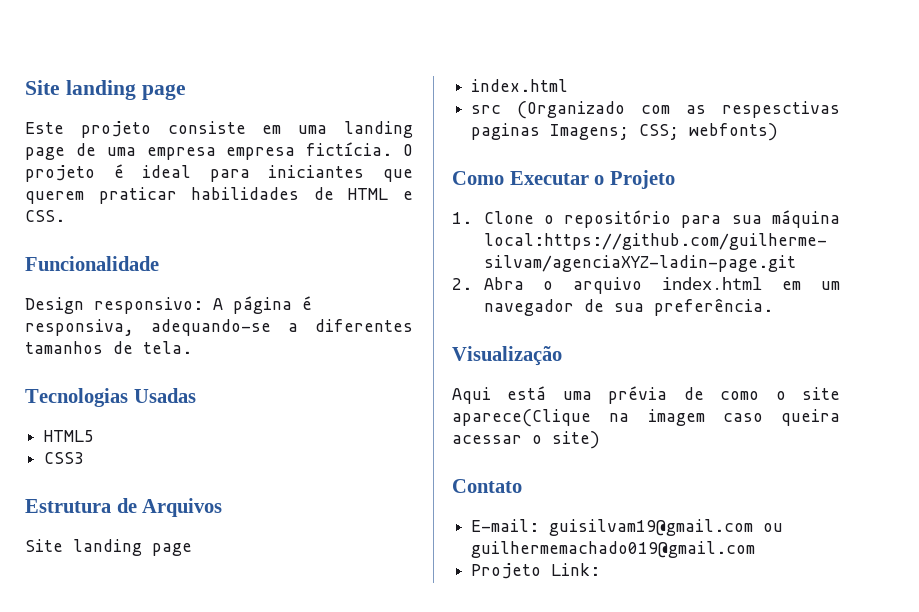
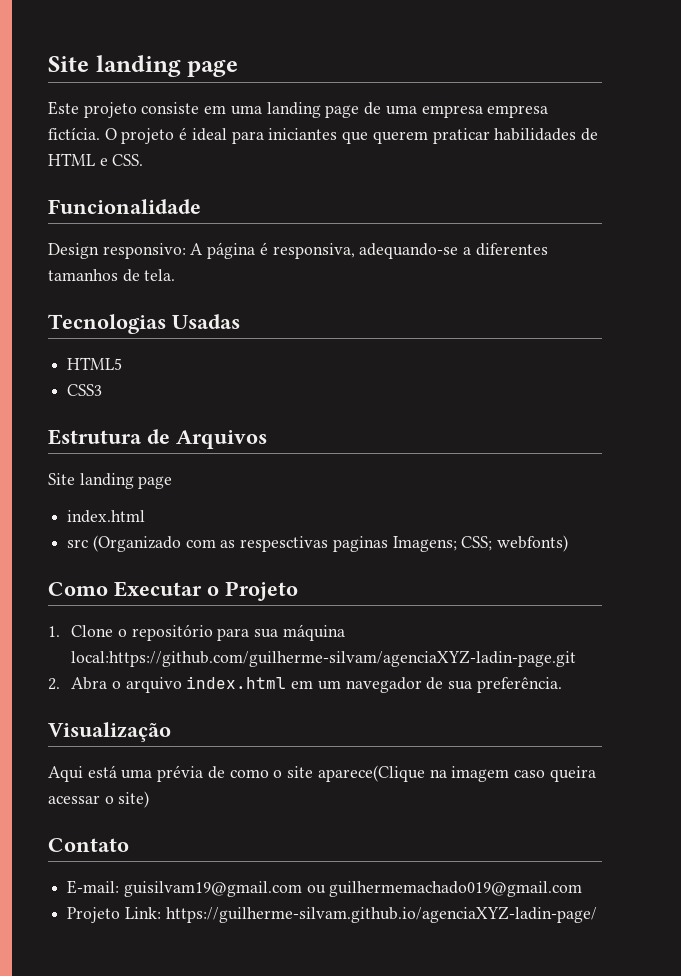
(601, 569) none -> [165,906,597,923] https://guilherme-silvam.github.io/agenciaXYZ-ladin-page/

